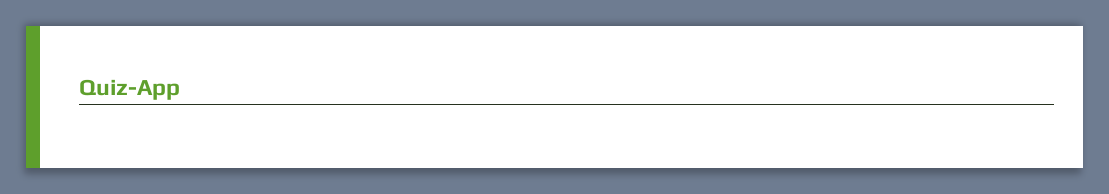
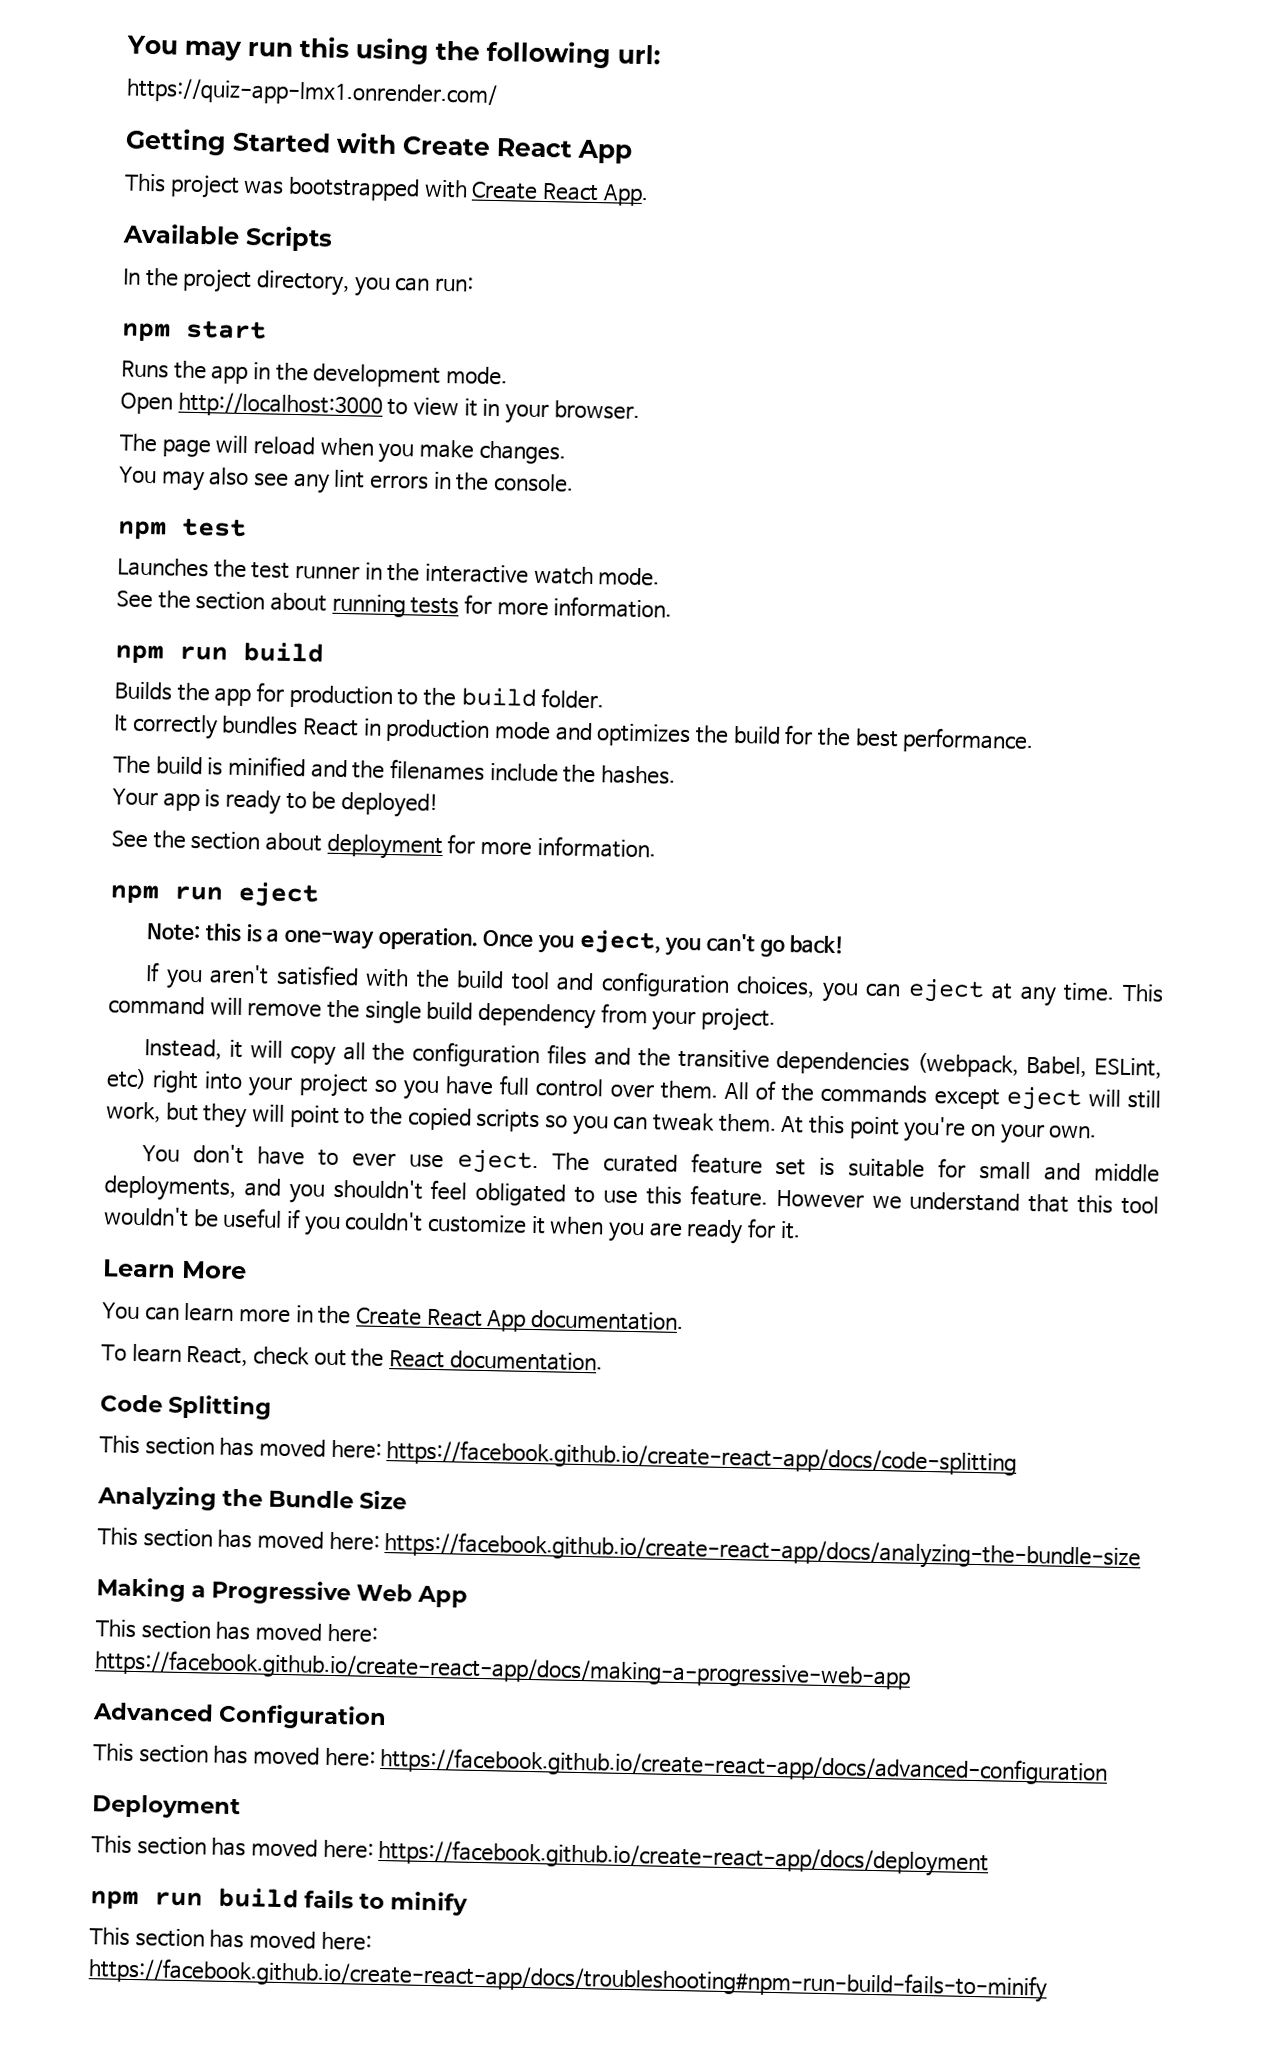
[79,79,180,100] Quiz-App -> [126,35,661,69] [126,77,498,109] [125,127,633,164] [124,173,649,207] [122,223,333,252] [123,267,474,297] [121,320,267,343] [121,360,509,388] [120,391,640,425] [119,433,566,465] [119,466,574,494] [117,518,247,541] [117,557,661,587] [116,590,673,619] [115,642,324,665] [114,681,605,710] [113,713,1035,755] [113,755,676,785] [112,788,439,818] [111,830,656,861] [110,881,319,908] [146,923,845,958] [145,962,1164,1007] [108,995,776,1032] [144,1038,1163,1079] [106,1068,1162,1112] [106,1101,1098,1145] [142,1144,1160,1183] [104,1175,1159,1215] [103,1206,801,1245] [102,1259,247,1280] [102,1302,684,1332] [101,1343,603,1372] [100,1394,273,1420] [99,1435,1018,1476] [97,1485,408,1511] [97,1527,1142,1573] [96,1577,469,1608] [95,1619,378,1643] [94,1649,911,1690] [92,1702,388,1731] [93,1743,1109,1786] [92,1794,241,1820] [91,1835,990,1878] [90,1887,469,1916] [89,1927,372,1951] [88,1957,1047,2003] You may run this using the following url: // https://quiz-app-lmx1.onrender.com/ // Getting Started with Create React App // This project was bootstrapped with Create React App. // Available Scripts // In the project directory, you can run: // npm start // Runs the app in the development mode. // Open http://localhost:3000 to view it in your browser. // The page will reload when you make changes. // You may also see any lint errors in the console. // npm test // Launches the test runner in the interactive watch mode. // See the section about running tests for more information. // npm run build // Builds the app for production to the build folder. // It correctly bundles React in production mode and optimizes the build for the best performance. // The build is minified and the filenames include the hashes. // Your app is ready to be deployed! // See the section about deployment for more information. // npm run eject // Note: this is a one-way operation. Once you eject, you can't go back! // If you aren't satisfied with the build tool and configuration choices, you can eject at any time. This command will remove the single build dependency from your project. // Instead, it will copy all the configuration files and the transitive dependencies (webpack, Babel, ESLint, etc) right into your project so you have full control over them. All of the commands except eject will still work, but they will point to the copied scripts so you can tweak them. At this point you're on your own. // You don't have to ever use eject. The curated feature set is suitable for small and middle deployments, and you shouldn't feel obligated to use this feature. However we understand that this tool wouldn't be useful if you couldn't customize it when you are ready for it. // Learn More // You can learn more in the Create React App documentation. // To learn React, check out the React documentation. // Code Splitting // This section has moved here: https://facebook.github.io/create-react-app/docs/code-splitting // Analyzing the Bundle Size // This section has moved here: https://facebook.github.io/create-react-app/docs/analyzing-the-bundle-size // Making a Progressive Web App // This section has moved here: https://facebook.github.io/create-react-app/docs/making-a-progressive-web-app // Advanced Configuration // This section has moved here: https://facebook.github.io/create-react-app/docs/advanced-configuration // Deployment // This section has moved here: https://facebook.github.io/create-react-app/docs/deployment // npm run build fails to minify // This section has moved here: https://facebook.github.io/create-react-app/docs/troubleshooting#npm-run-build-fails-to-minify

